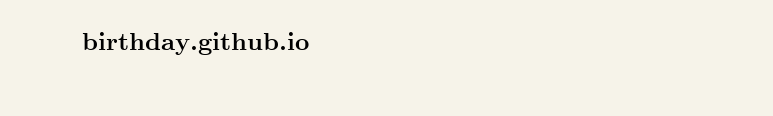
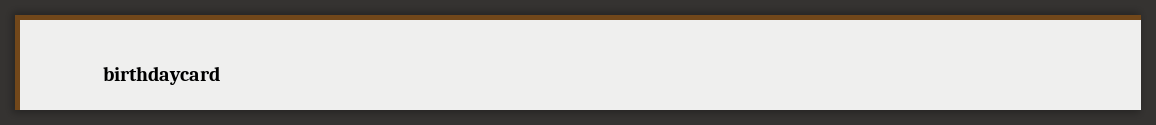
[82,32,309,55] birthday.github.io -> [103,66,220,85] birthdaycard

